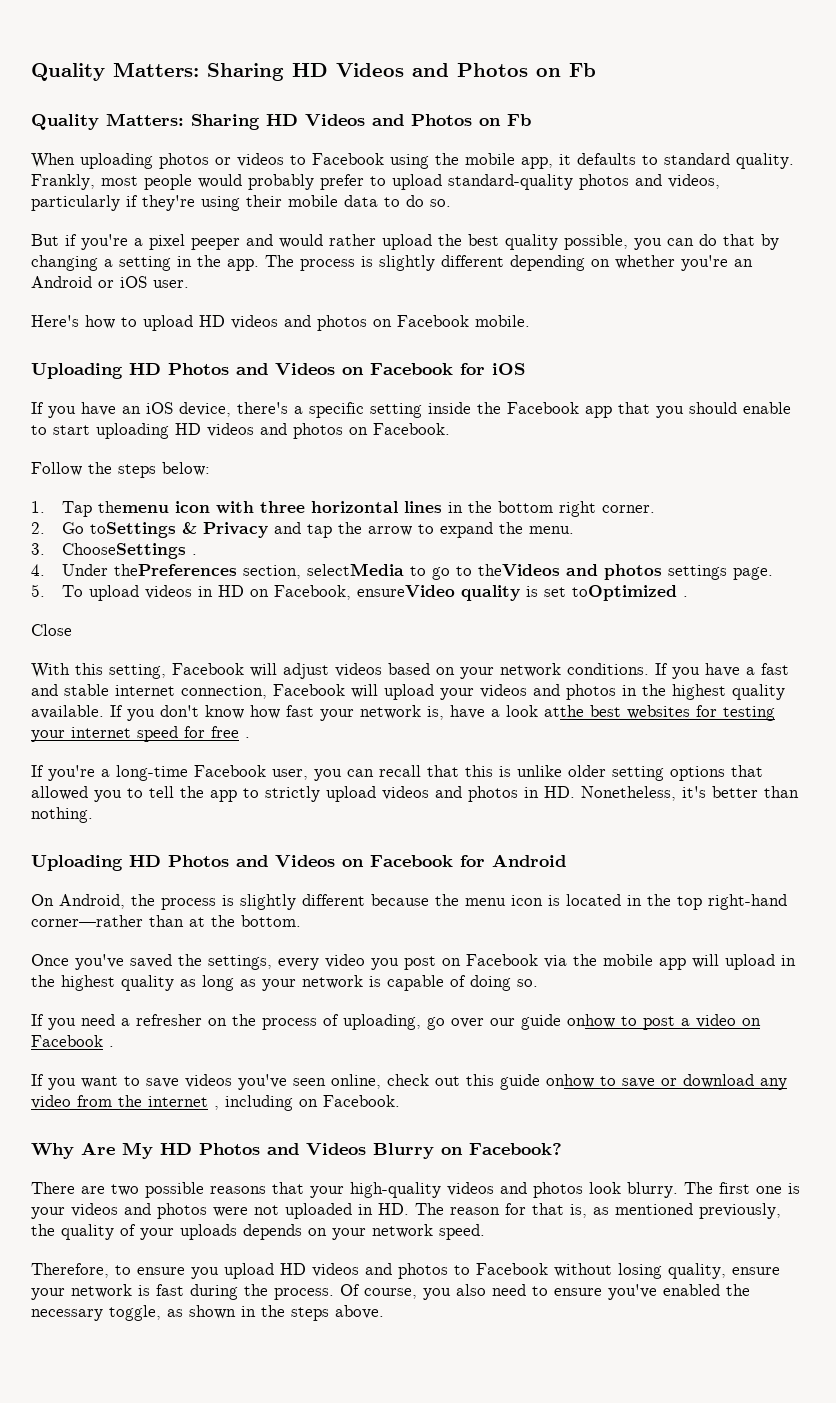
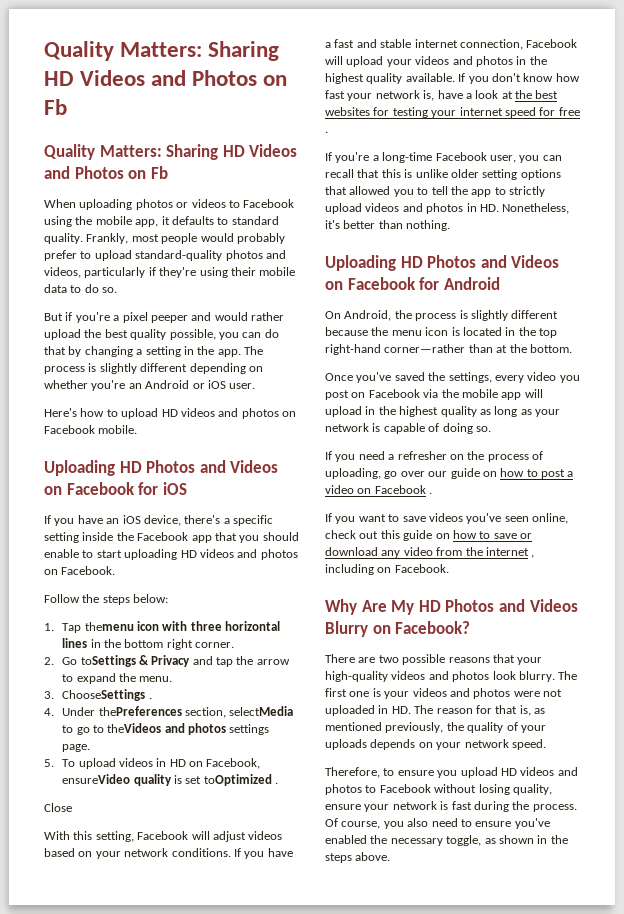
[544,705,584,717] atthe -> [501,90,532,99] at the
[567,1014,615,1028] onhow -> [482,468,525,477] on how
[546,1074,594,1088] onhow -> [435,530,477,539] on how

